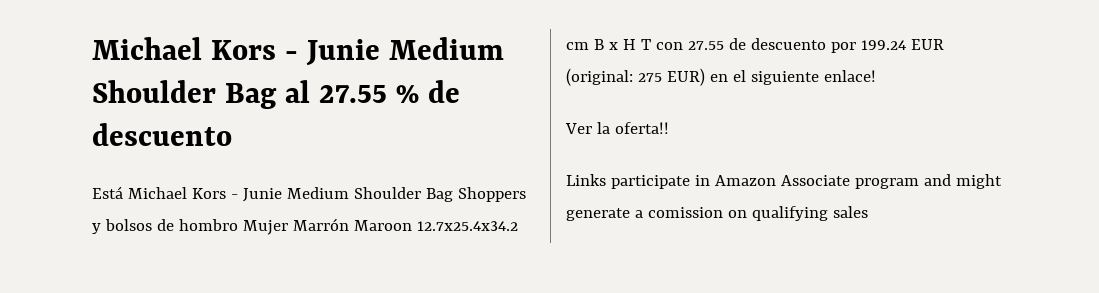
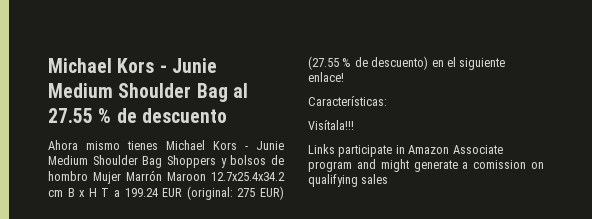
[92,186,123,199] Está -> [48,140,158,150] Ahora mismo tienes
[655,38,856,53] con 27.55 de descuento por -> [114,190,120,197] a
(705, 77) none -> [308,56,429,70] (27.55 % de descuento)
[565,122,669,134] Ver la oferta!! -> [308,96,387,106] [308,120,354,130] Características: // Visítala!!!

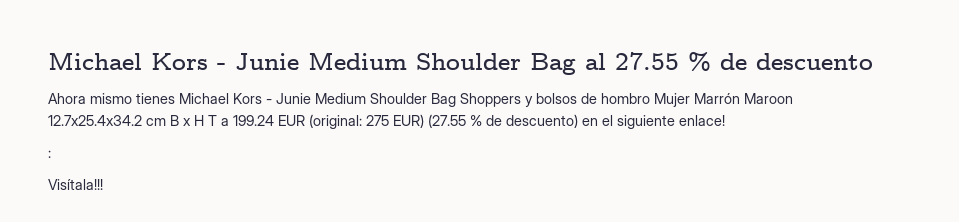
[308,96,387,106] Características: -> [48,150,51,158] :
[308,144,503,157] [308,159,544,172] [308,174,389,187] // Links participate in Amazon Associate program and might generate a comission on qualifying sales -> (103, 184) none

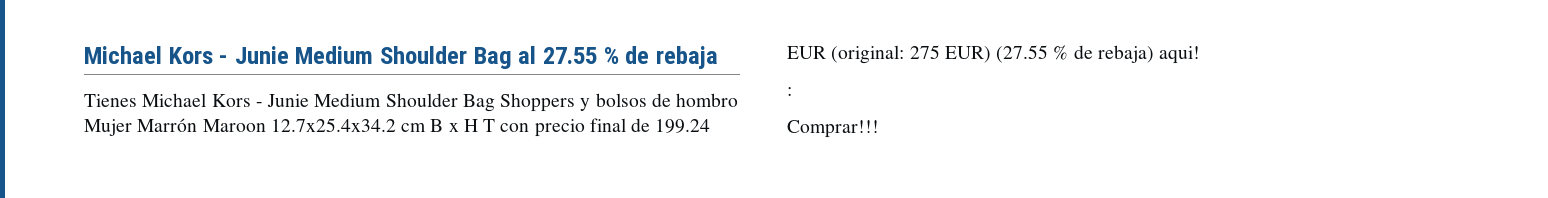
[756,53,873,70] [48,93,175,104] descuento // Ahora mismo tienes -> [655,46,718,69] [84,94,137,107] rebaja // Tienes
[221,118,229,126] a -> [500,118,651,137] con precio final de
[506,114,725,129] descuento) en el siguiente enlace! -> [1097,45,1201,64] rebaja) aqui!
[48,179,103,190] Visítala!!! -> [787,120,879,138] Comprar!!!

